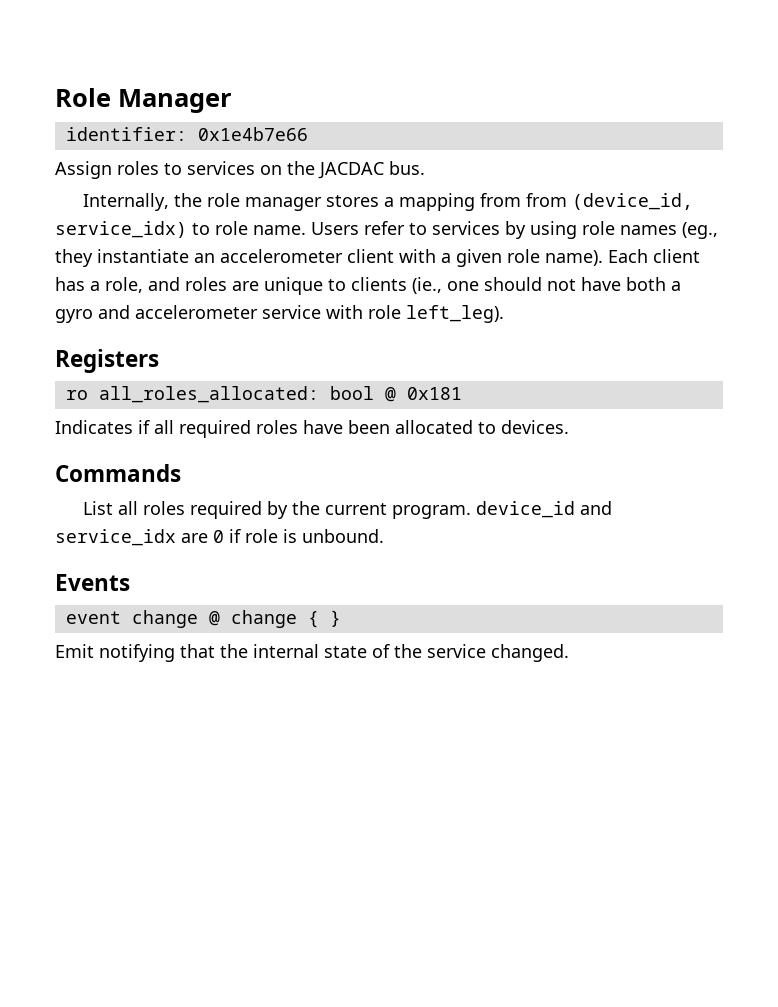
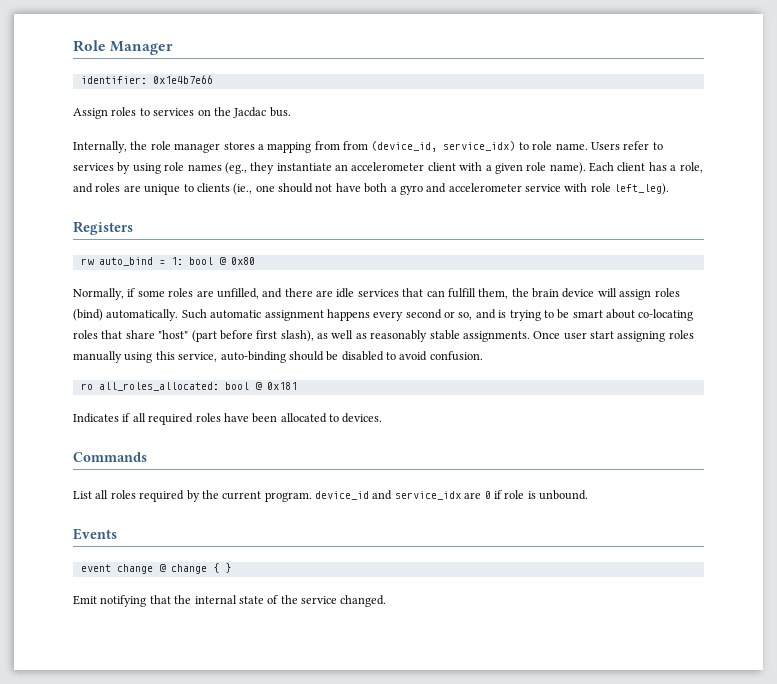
[318,162,384,179] JACDAC -> [233,107,267,118] Jacdac
(159, 361) none -> [80,257,255,266] [73,288,680,300] [73,309,694,321] [73,330,694,342] [73,351,483,363] // rw auto_bind = 1: bool @ 0x80 // Normally, if some roles are unfilled, and there are idle services that can fulfill them, the brain device will assign roles (bind) automatically. Such automatic assignment happens every second or so, and is trying to be smart about co-locating roles that share "host" (part before first slash), as well as reasonably stable assignments. Once user start assigning roles manually using this service, auto-binding should be disabled to avoid confusion.

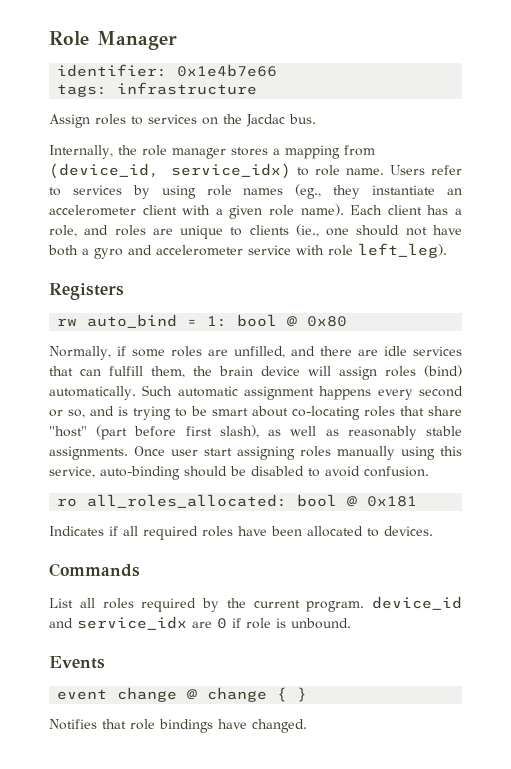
(213, 79) none -> [57,82,258,97] // tags: infrastructure
[343,141,368,150] from -> (375, 150) none
[73,595,337,607] Emit notifying that the internal state of the service -> [49,719,247,733] Notifies that role bindings have

